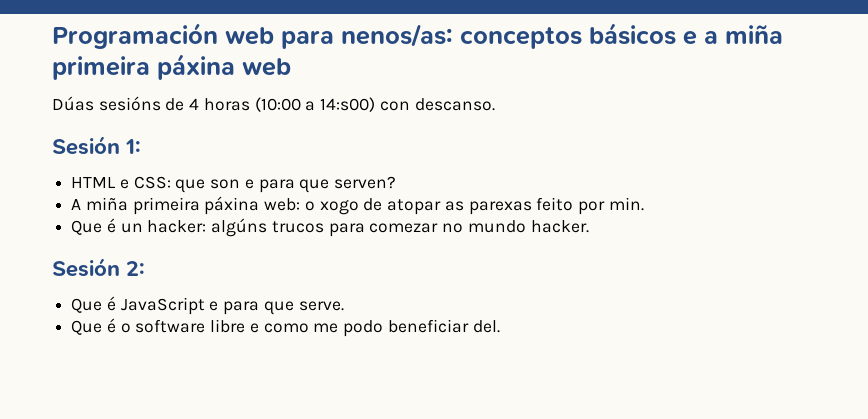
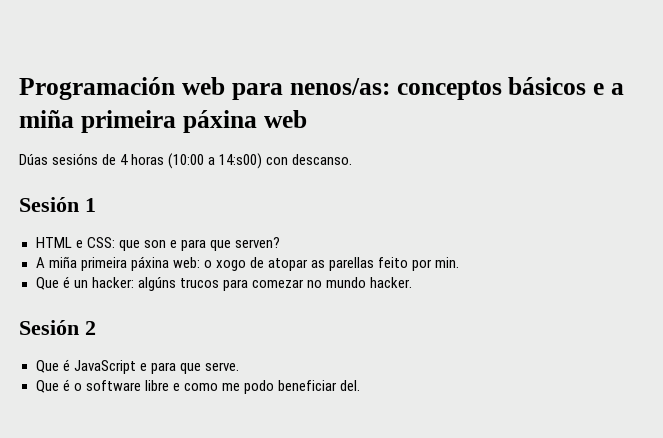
[125,139,141,154] 1: -> [85,198,96,212] 1
[468,201,532,215] parexas -> [329,257,375,271] parellas
[126,261,145,276] 2: -> [85,321,96,335] 2

